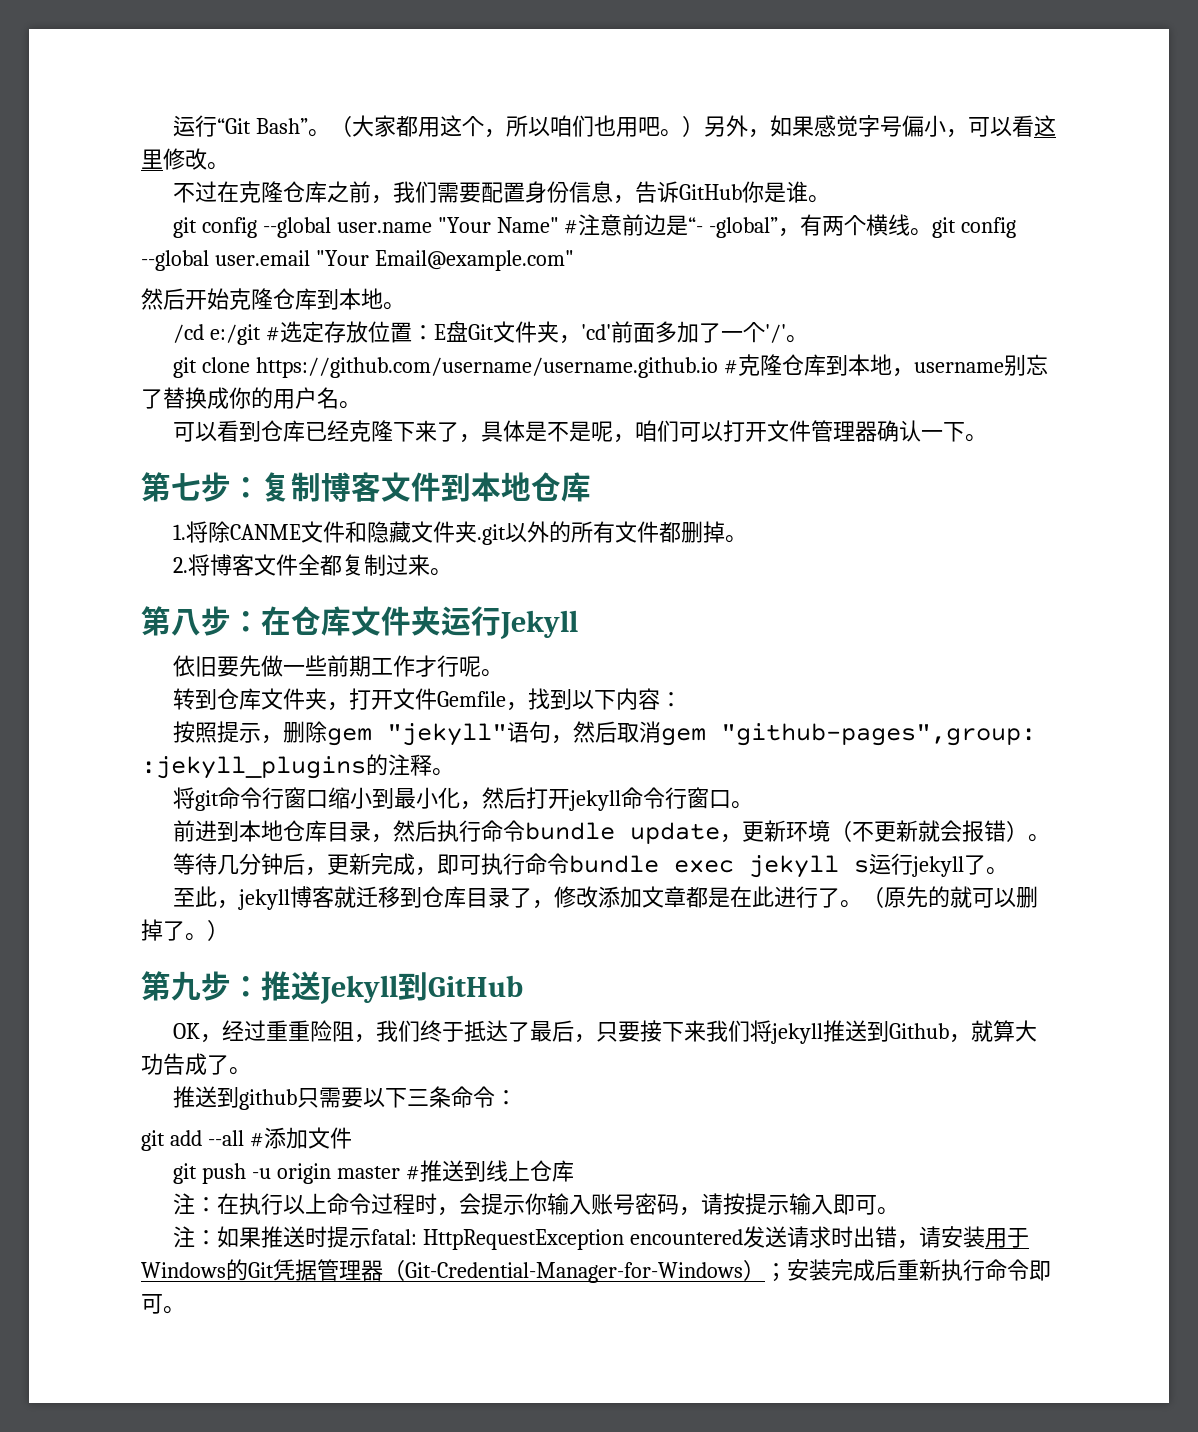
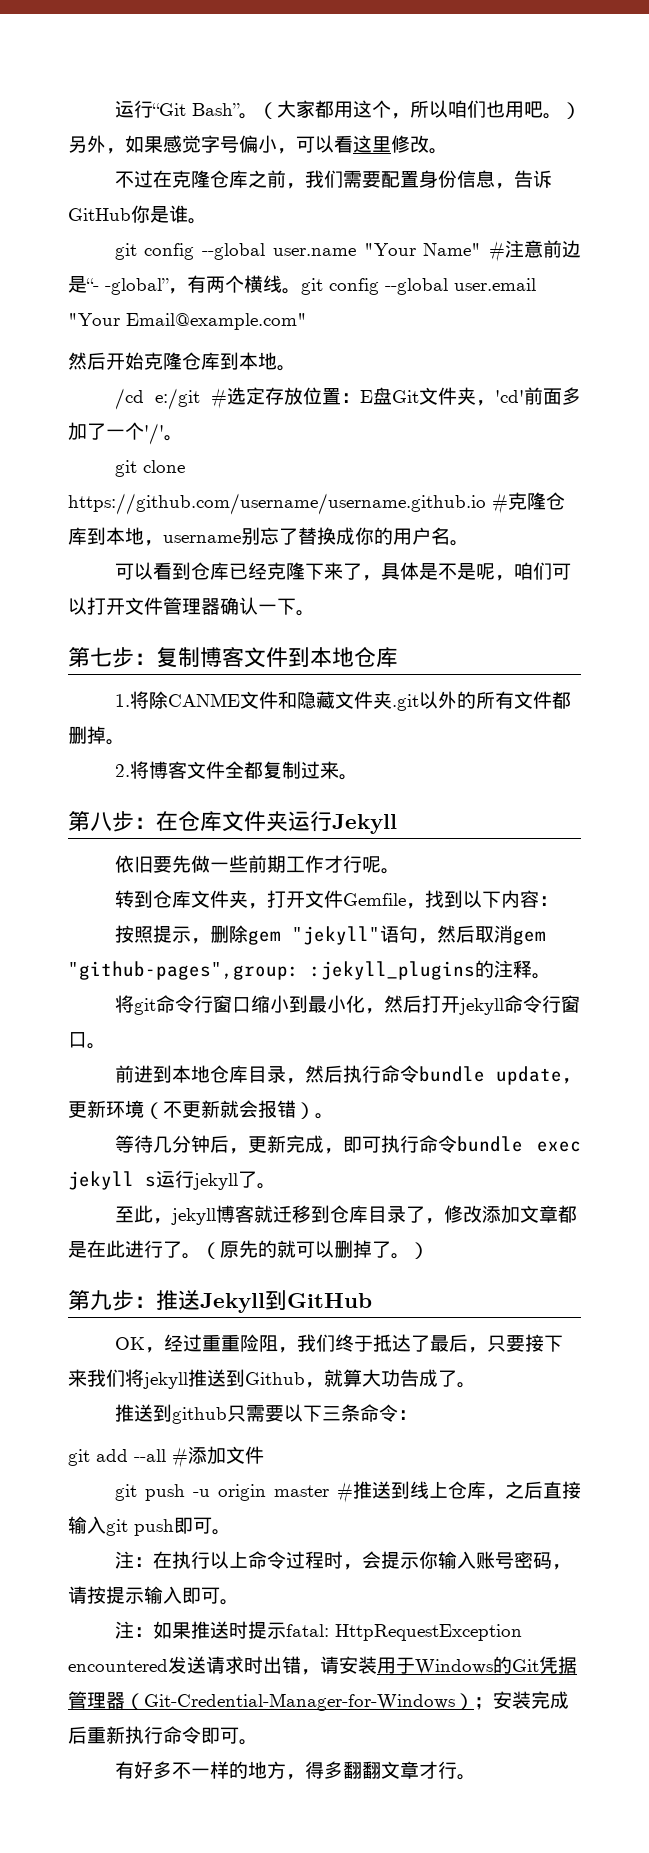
(574, 1171) none -> [486,1481,581,1500] [68,1516,231,1536] ，之后直接输入git push即可。
(185, 1310) none -> [114,1761,476,1780] // 有好多不一样的地方，得多翻翻文章才行。

